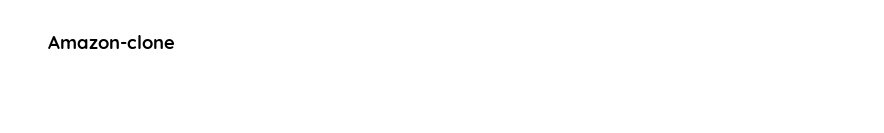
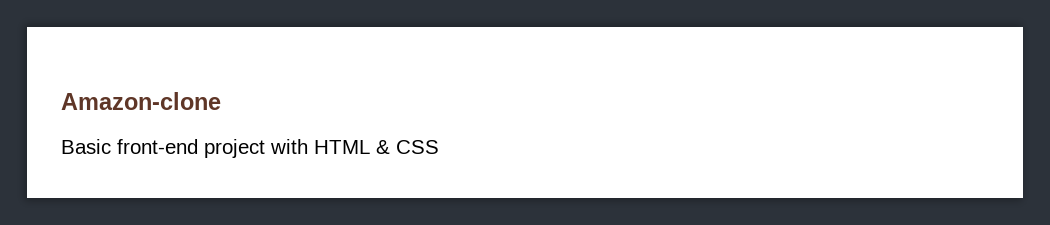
(175, 42) none -> [61,139,439,158] // Basic front-end project with HTML & CSS

